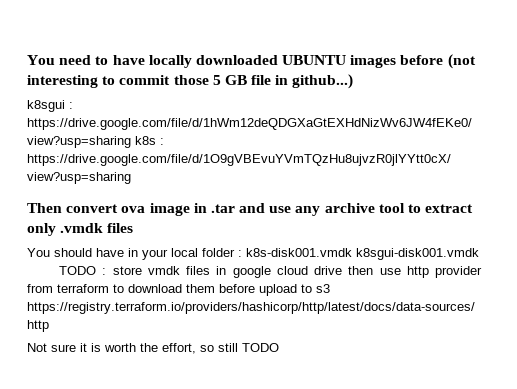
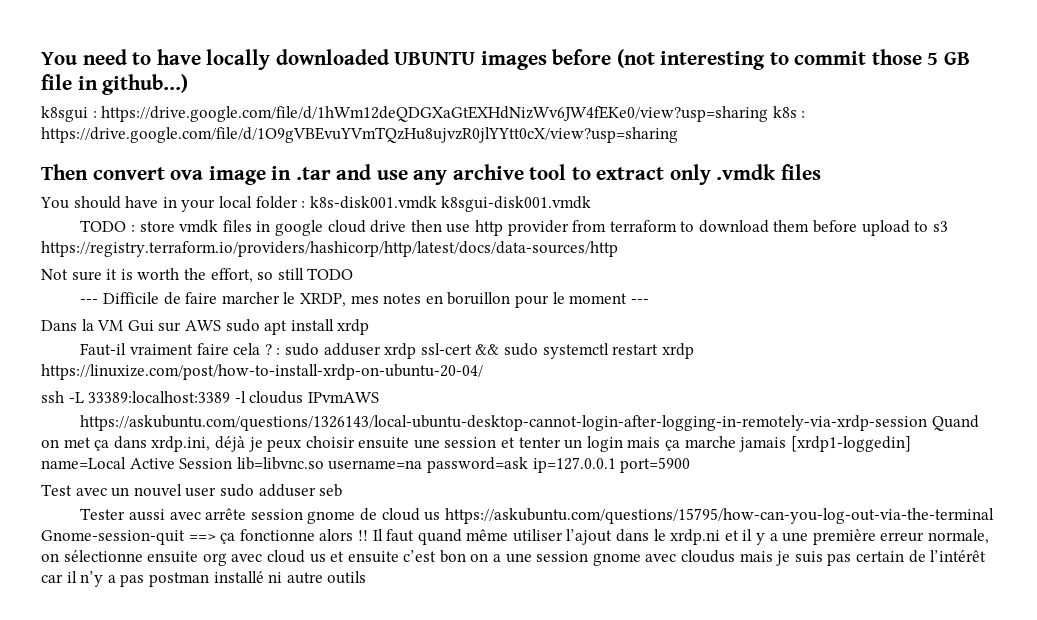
(279, 347) none -> [80,292,649,308] [41,319,370,335] [80,343,694,359] [41,364,483,380] [41,391,379,404] [80,415,980,431] [41,436,911,452] [41,457,691,473] [41,484,343,497] [80,508,994,524] [41,529,989,545] [41,550,987,566] [41,571,367,587] // --- Difficile de faire marcher le XRDP, mes notes en boruillon pour le moment --- // Dans la VM Gui sur AWS sudo apt install xrdp // Faut-il vraiment faire cela ? : sudo adduser xrdp ssl-cert && sudo systemctl restart xrdp https://linuxize.com/post/how-to-install-xrdp-on-ubuntu-20-04/ // ssh -L 33389:localhost:3389 -l cloudus IPvmAWS // https://askubuntu.com/questions/1326143/local-ubuntu-desktop-cannot-login-after-logging-in-remotely-via-xrdp-session Quand on met ça dans xrdp.ini, déjà je peux choisir ensuite une session et tenter un login mais ça marche jamais [xrdp1-loggedin] name=Local Active Session lib=libvnc.so username=na password=ask ip=127.0.0.1 port=5900 // Test avec un nouvel user sudo adduser seb // Tester aussi avec arrête session gnome de cloud us https://askubuntu.com/questions/15795/how-can-you-log-out-via-the-terminal Gnome-session-quit ==> ça fonctionne alors !! Il faut quand même utiliser l’ajout dans le xrdp.ni et il y a une première erreur normale, on sélectionne ensuite org avec cloud us et ensuite c’est bon on a une session gnome avec cloudus mais je suis pas certain de l’intérêt car il n’y a pas postman installé ni autre outils

